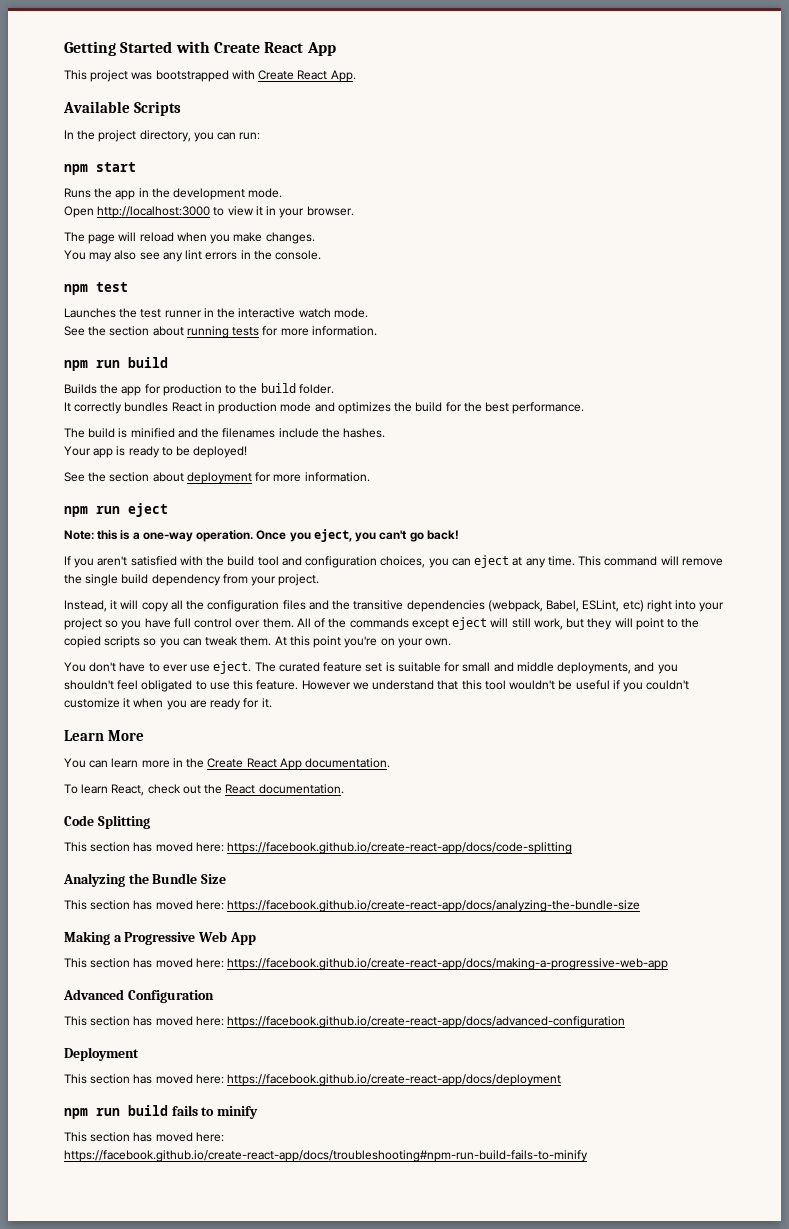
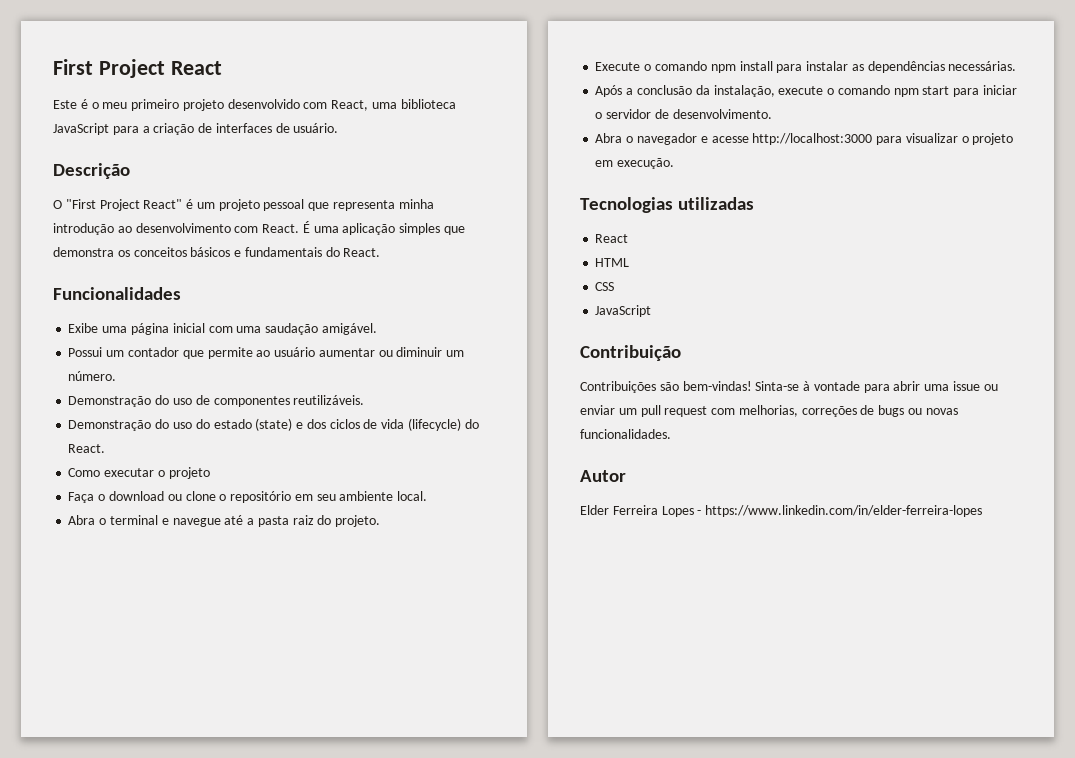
[64,41,336,56] [64,70,356,82] [63,101,181,116] [64,130,261,142] [64,162,136,175] [64,188,283,200] [64,206,354,218] [64,232,315,244] [64,250,322,262] [64,282,128,295] [64,308,368,318] [64,326,377,338] [64,357,168,371] [64,383,334,396] [64,402,585,414] [64,428,386,438] [64,446,248,458] [64,472,370,484] [64,503,168,517] [64,529,459,542] [64,555,723,568] [64,574,320,586] [64,600,725,612] [64,617,700,630] [64,636,452,648] [64,661,678,674] [64,680,690,692] [64,698,272,710] [64,730,144,741] [64,758,391,770] [64,784,344,796] [64,815,150,829] [64,842,573,854] [63,873,226,887] [64,900,641,912] [64,931,256,945] [64,958,669,970] [63,989,214,1003] [64,1016,626,1028] [64,1047,139,1061] [64,1074,562,1086] [64,1105,258,1119] [64,1132,224,1142] [64,1150,588,1162] Getting Started with Create React App // This project was bootstrapped with Create React App. // Available Scripts // In the project directory, you can run: // npm start // Runs the app in the development mode. // Open http://localhost:3000 to view it in your browser. // The page will reload when you make changes. // You may also see any lint errors in the console. // npm test // Launches the test runner in the interactive watch mode. // See the section about running tests for more information. // npm run build // Builds the app for production to the build folder. // It correctly bundles React in production mode and optimizes the build for the best performance. // The build is minified and the filenames include the hashes. // Your app is ready to be deployed! // See the section about deployment for more information. // npm run eject // Note: this is a one-way operation. Once you eject, you can't go back! // If you aren't satisfied with the build tool and configuration choices, you can eject at any time. This command will remove the single build dependency from your project. // Instead, it will copy all the configuration files and the transitive dependencies (webpack, Babel, ESLint, etc) right into your project so you have full control over them. All of the commands except eject will still work, but they will point to the copied scripts so you can tweak them. At this point you're on your own. // You don't have to ever use eject. The curated feature set is suitable for small and middle deployments, and you shouldn't feel obligated to use this feature. However we understand that this tool wouldn't be useful if you couldn't customize it when you are ready for it. // Learn More // You can learn more in the Create React App documentation. // To learn React, check out the React documentation. // Code Splitting // This section has moved here: https://facebook.github.io/create-react-app/docs/code-splitting // Analyzing the Bundle Size // This section has moved here: https://facebook.github.io/create-react-app/docs/analyzing-the-bundle-size // Making a Progressive Web App // This section has moved here: https://facebook.github.io/create-react-app/docs/making-a-progressive-web-app // Advanced Configuration // This section has moved here: https://facebook.github.io/create-react-app/docs/advanced-configuration // Deployment // This section has moved here: https://facebook.github.io/create-react-app/docs/deployment // npm run build fails to minify // This section has moved here: https://facebook.github.io/create-react-app/docs/troubleshooting#npm-run-build-fails-to-minify -> [53,59,222,78] [53,99,456,111] [53,123,339,135] [53,163,130,179] [53,199,434,211] [53,221,466,235] [53,247,381,257] [53,287,181,300] [68,323,377,335] [68,347,465,359] [68,371,117,381] [68,395,365,407] [68,418,479,431] [68,444,106,453] [68,467,210,479] [68,491,428,503] [68,515,381,527] [595,61,1017,73] [595,85,1017,97] [595,109,772,119] [595,133,1014,145] [595,158,675,169] [580,197,755,213] [595,234,629,243] [595,258,630,267] [595,282,615,291] [595,305,652,317] [580,345,681,361] [580,381,998,393] [580,405,958,417] [580,429,671,439] [580,470,626,482] [580,505,983,517] First Project React // Este é o meu primeiro projeto desenvolvido com React, uma biblioteca JavaScript para a criação de interfaces de usuário. // Descrição // O "First Project React" é um projeto pessoal que representa minha introdução ao desenvolvimento com React. É uma aplicação simples que demonstra os conceitos básicos e fundamentais do React. // Funcionalidades // Exibe uma página inicial com uma saudação amigável. // Possui um contador que permite ao usuário aumentar ou diminuir um número. // Demonstração do uso de componentes reutilizáveis. // Demonstração do uso do estado (state) e dos ciclos de vida (lifecycle) do React. // Como executar o projeto // Faça o download ou clone o repositório em seu ambiente local. // Abra o terminal e navegue até a pasta raiz do projeto. // Execute o comando npm install para instalar as dependências necessárias. // Após a conclusão da instalação, execute o comando npm start para iniciar o servidor de desenvolvimento. // Abra o navegador e acesse http://localhost:3000 para visualizar o projeto em execução. // Tecnologias utilizadas // React // HTML // CSS // JavaScript // Contribuição // Contribuições são bem-vindas! Sinta-se à vontade para abrir uma issue ou enviar um pull request com melhorias, correções de bugs ou novas funcionalidades. // Autor // Elder Ferreira Lopes - https://www.linkedin.com/in/elder-ferreira-lopes

